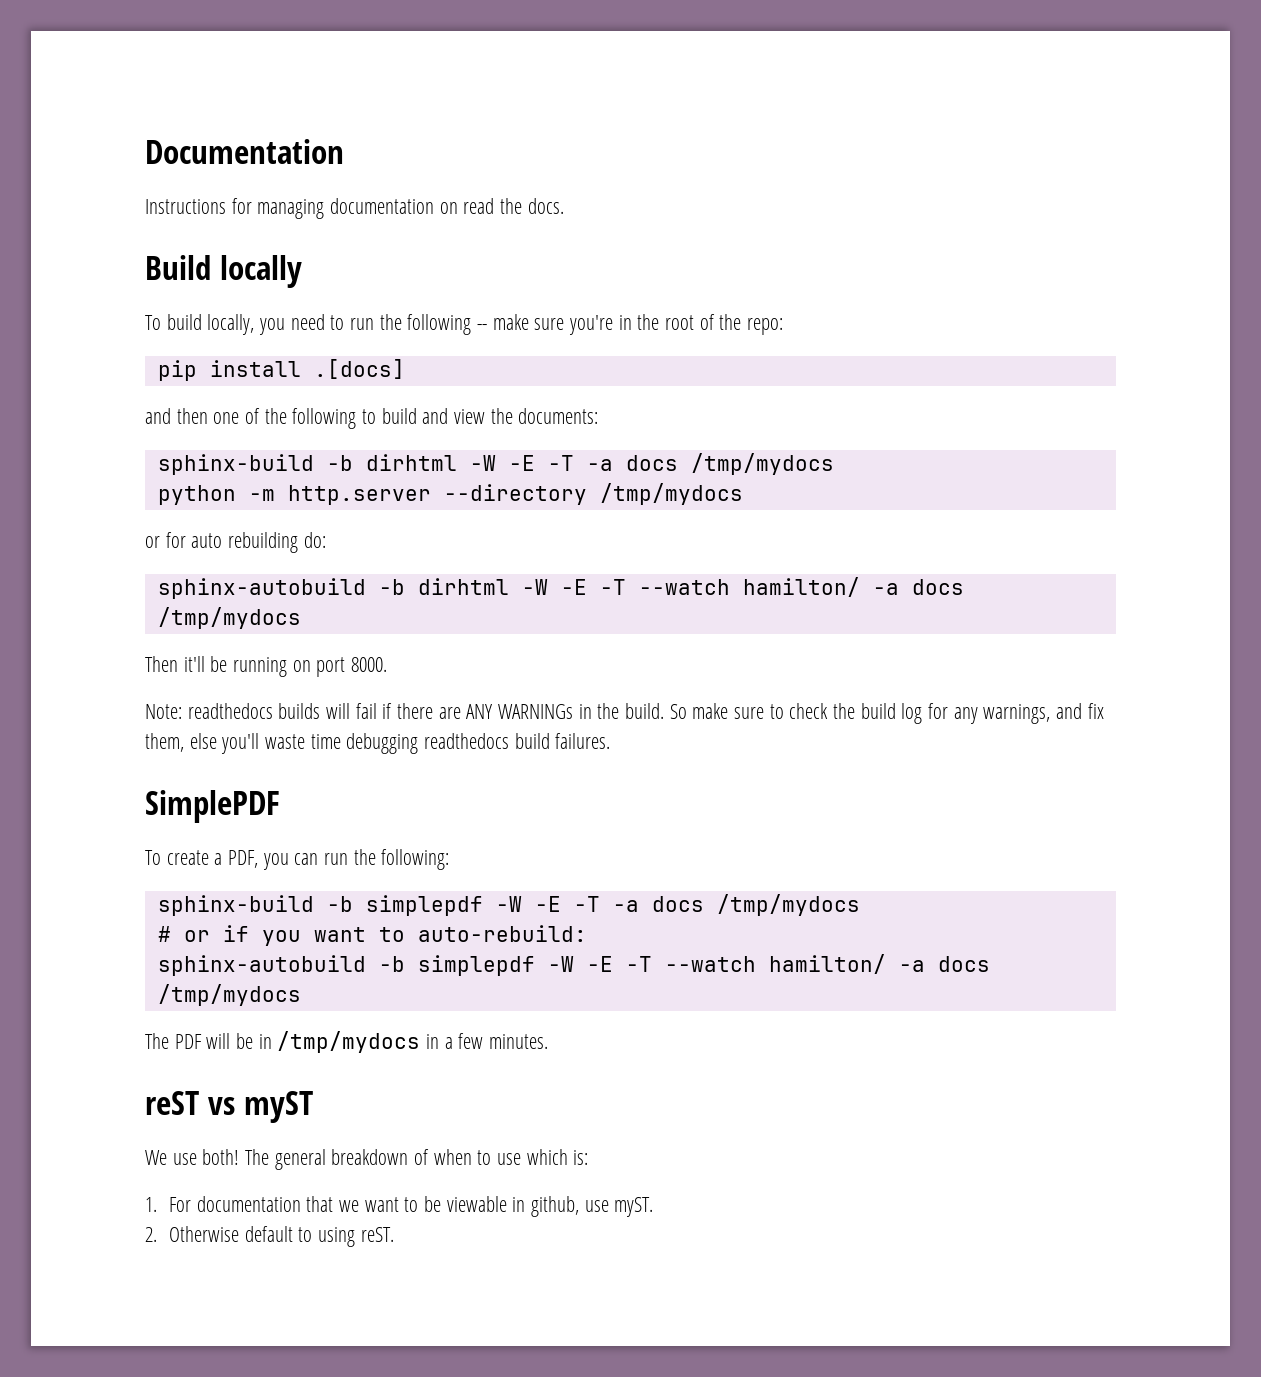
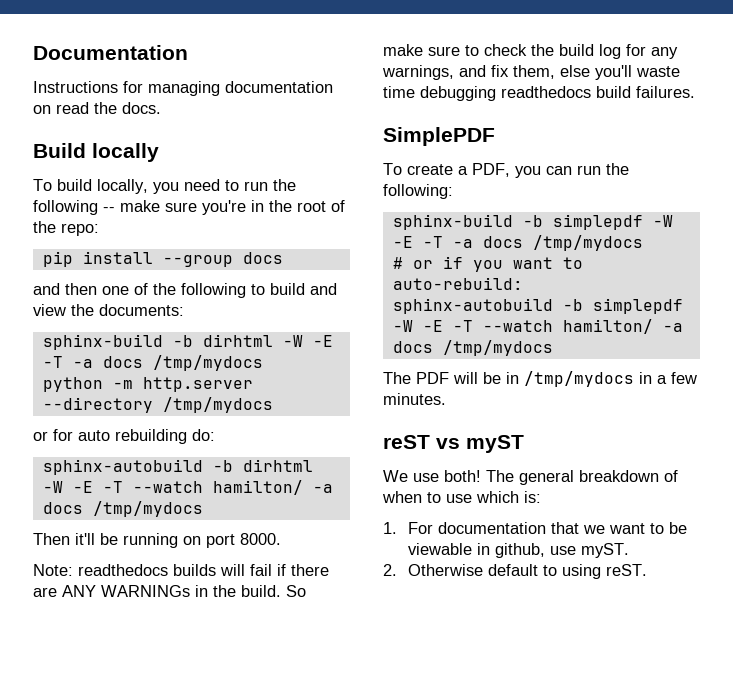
[313,359,405,379] .[docs] -> [162,252,283,267] --group docs

